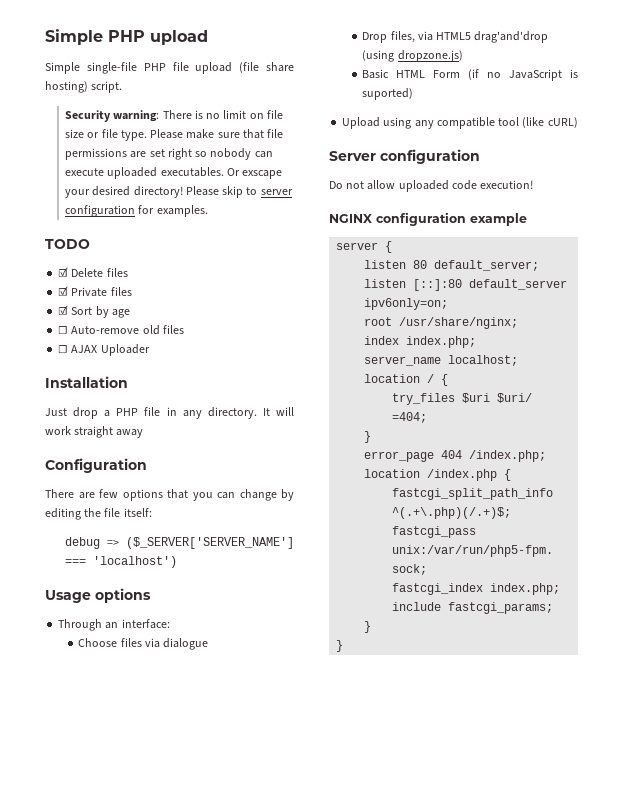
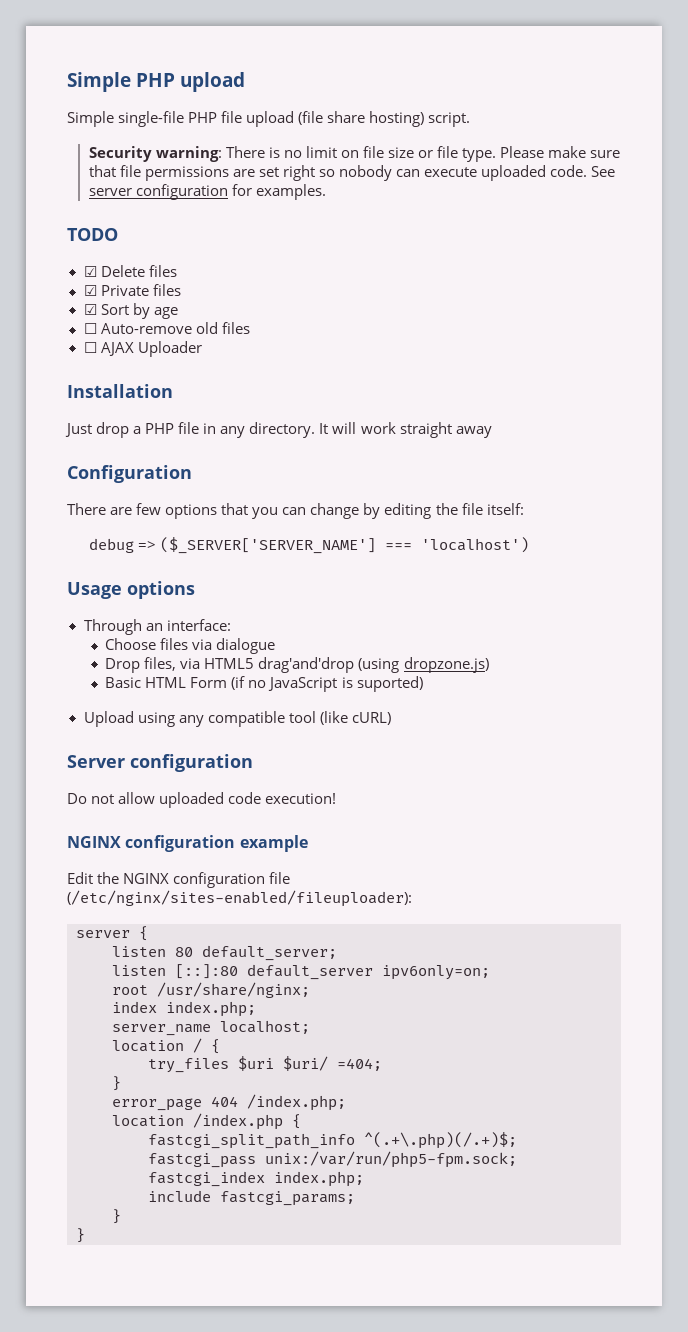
[160,167,283,179] [65,186,258,198] executables. Or exscape your desired directory! Please skip to -> [550,165,616,177] code. See
(527, 219) none -> [67,872,291,888] [67,890,412,907] // Edit the NGINX configuration file (/etc/nginx/sites-enabled/fileuploader):

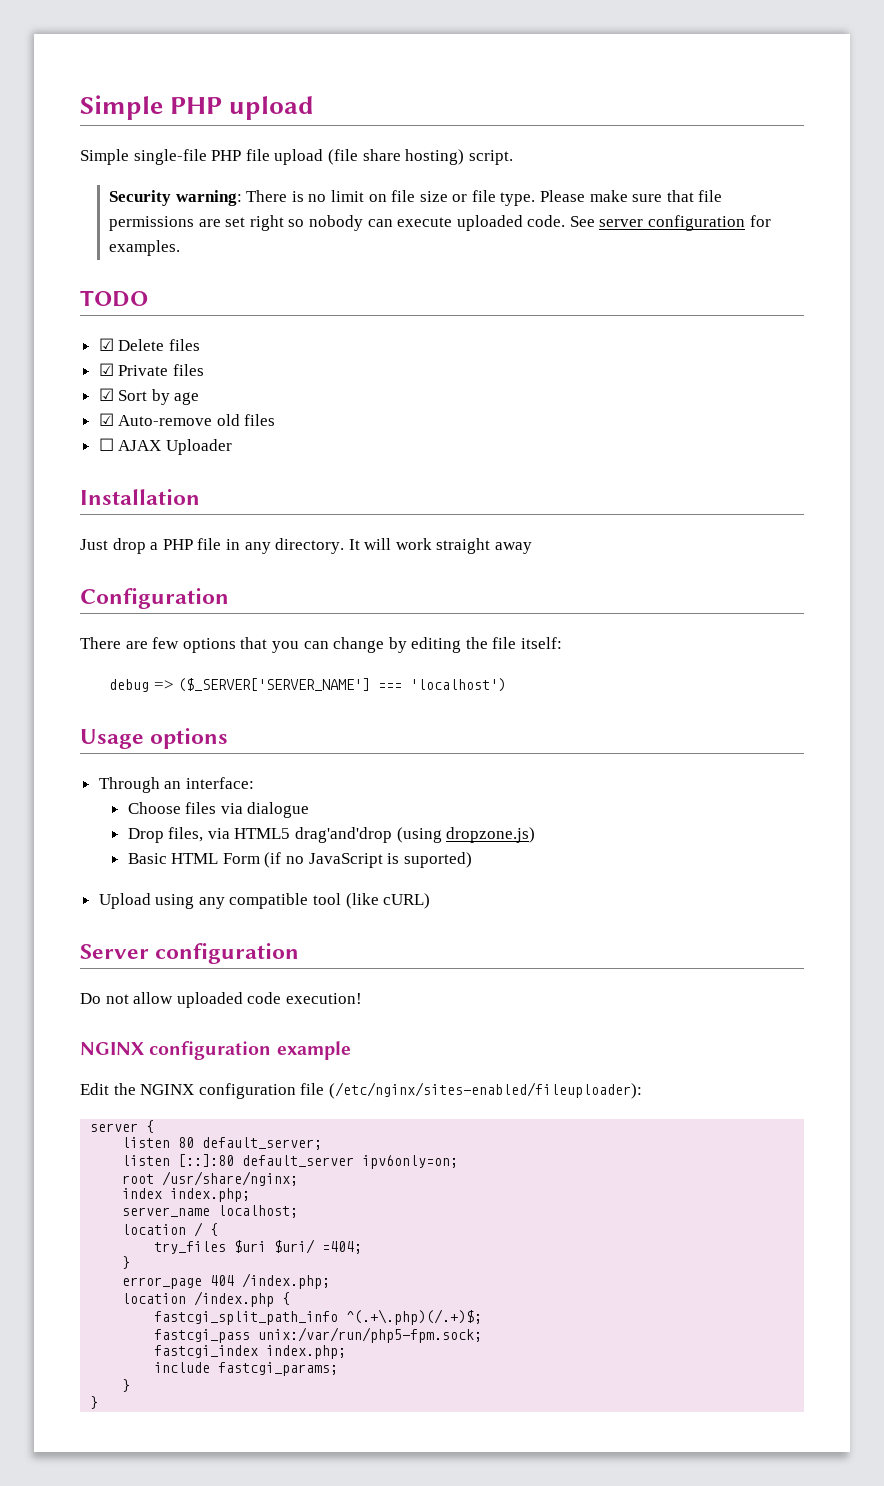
[83,323,97,334] ☐ -> [98,413,114,426] ☑

